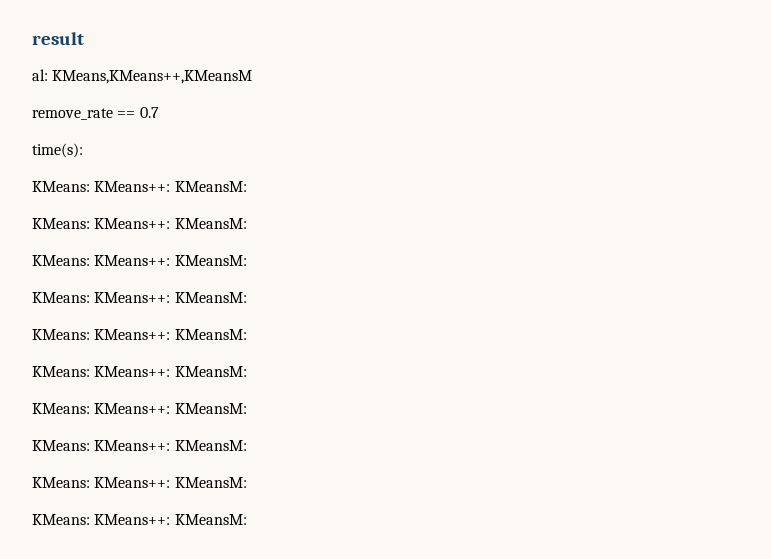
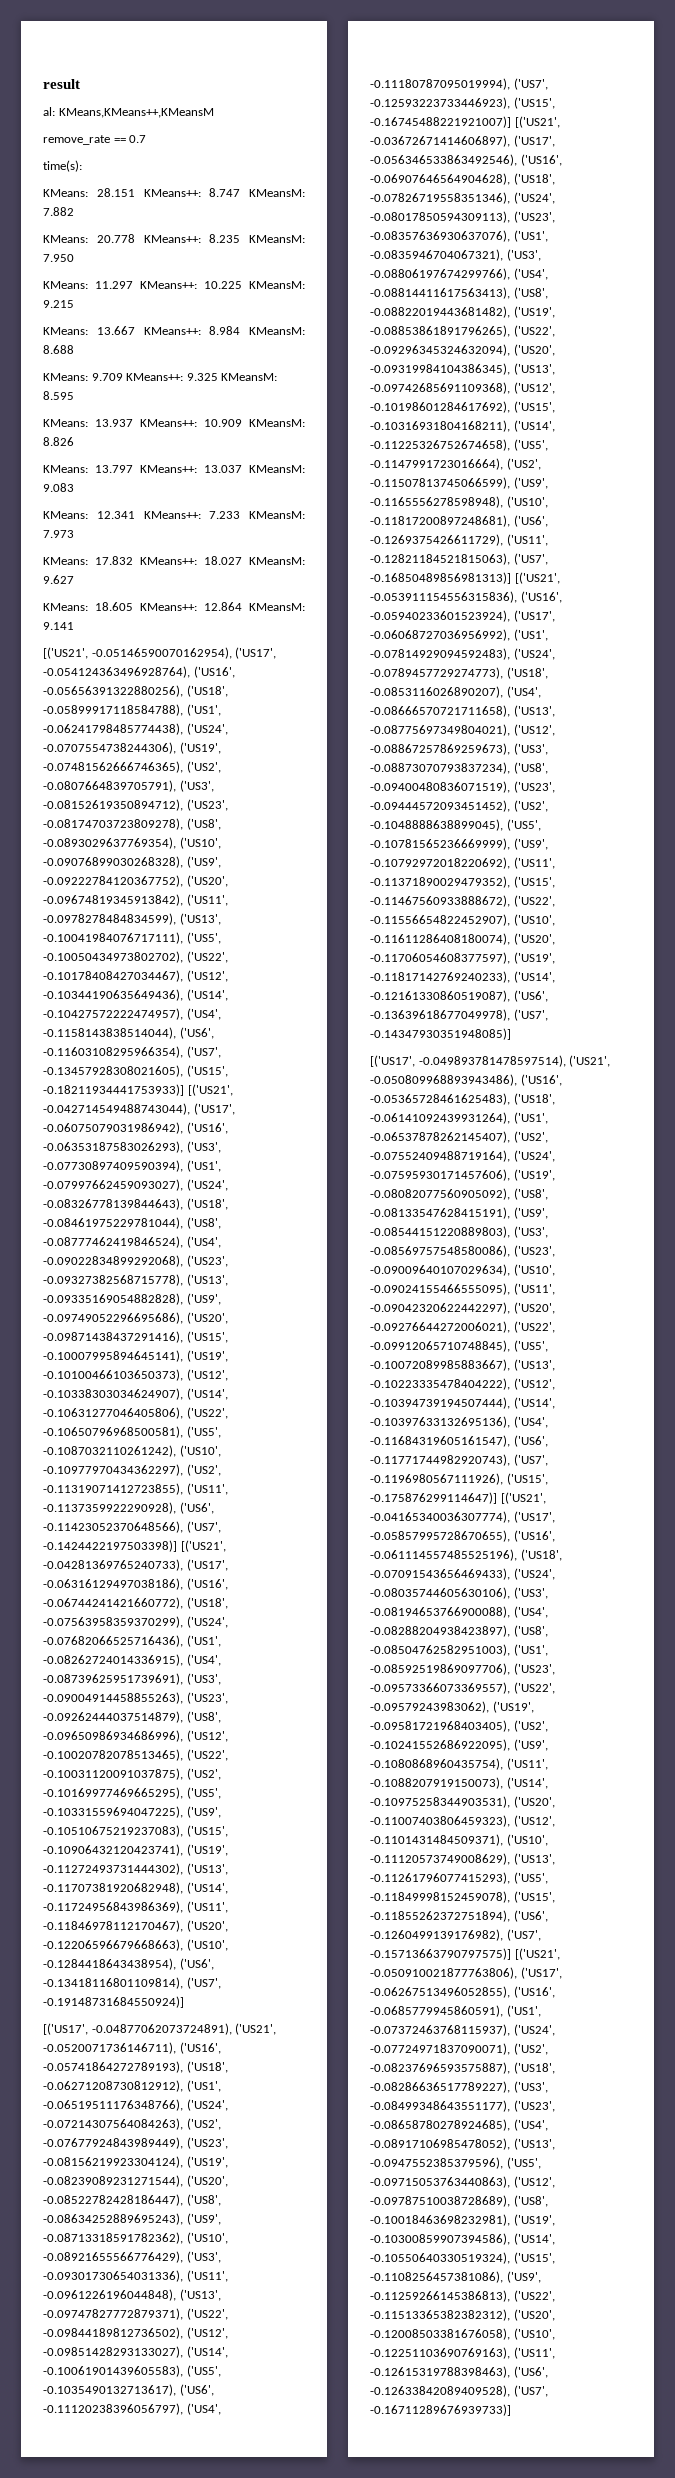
[94,181,247,192] [32,218,247,229] [32,255,247,266] [32,292,247,303] [32,329,247,340] [32,366,247,377] [32,403,247,414] [32,440,247,451] [32,477,247,488] [32,514,247,525] KMeans++: KMeansM: // KMeans: KMeans++: KMeansM: // KMeans: KMeans++: KMeansM: // KMeans: KMeans++: KMeansM: // KMeans: KMeans++: KMeansM: // KMeans: KMeans++: KMeansM: // KMeans: KMeans++: KMeansM: // KMeans: KMeans++: KMeansM: // KMeans: KMeans++: KMeansM: // KMeans: KMeans++: KMeansM: -> [96,188,305,197] [43,207,74,216] [43,234,305,243] [43,254,74,262] [43,281,305,289] [43,300,74,308] [43,326,305,335] [43,345,74,354] [43,373,278,381] [43,391,74,400] [43,419,305,427] [43,437,74,446] [43,465,305,473] [43,483,74,492] [43,511,305,519] [43,530,74,538] [43,556,305,565] [43,575,74,584] [43,602,305,611] [43,622,74,630] [43,647,277,659] [43,666,235,678] [43,685,228,697] [43,704,221,716] [43,723,228,735] [43,742,221,754] [43,761,221,773] [43,780,214,792] [43,799,228,811] [43,818,221,830] [43,837,221,849] [43,856,221,868] [43,875,228,887] [43,894,228,906] [43,913,221,925] [43,932,221,944] [43,951,228,963] [43,970,228,982] [43,989,228,1001] [43,1008,221,1020] [43,1027,214,1039] [43,1046,221,1058] [43,1065,228,1077] [43,1084,233,1096] [43,1103,235,1115] [43,1122,228,1134] [43,1141,221,1153] [43,1160,221,1172] [43,1179,228,1191] [43,1198,228,1210] [43,1217,221,1229] [43,1236,221,1248] [43,1255,228,1267] [43,1274,228,1286] [43,1293,221,1305] [43,1312,228,1324] [43,1331,228,1343] [43,1350,228,1362] [43,1369,228,1381] [43,1388,228,1400] [43,1407,228,1419] [43,1426,221,1438] [43,1445,221,1457] [43,1464,221,1476] [43,1483,228,1495] [43,1502,214,1514] [43,1521,221,1533] [43,1540,226,1552] [43,1559,228,1571] [43,1578,228,1590] [43,1597,228,1609] [43,1616,228,1628] [43,1635,221,1647] [43,1654,221,1666] [43,1673,221,1685] [43,1692,228,1704] [43,1711,221,1723] [43,1730,228,1742] [43,1749,228,1761] [43,1768,221,1780] [43,1787,221,1799] [43,1806,221,1818] [43,1825,228,1837] [43,1844,228,1856] [43,1863,228,1875] [43,1882,228,1894] [43,1901,228,1913] [43,1920,228,1932] [43,1939,228,1951] [43,1958,214,1970] [43,1977,221,1989] [43,1996,184,2008] [43,2023,277,2035] [43,2042,221,2054] [43,2061,228,2073] [43,2080,221,2092] [43,2099,228,2111] [43,2118,221,2130] [43,2137,228,2149] [43,2156,228,2168] [43,2175,228,2187] [43,2194,221,2206] [43,2213,221,2225] [43,2232,228,2244] [43,2251,221,2263] [43,2270,228,2282] [43,2289,221,2301] [43,2308,228,2320] [43,2327,228,2339] [43,2346,228,2358] [43,2365,221,2377] [43,2384,214,2396] [43,2403,221,2415] [370,78,548,90] [370,97,555,109] [370,116,560,128] [370,135,555,147] [370,154,562,166] [370,173,555,185] [370,192,555,204] [370,211,555,223] [370,230,548,242] [370,249,541,261] [370,268,548,280] [370,287,548,299] [370,306,555,318] [370,325,555,337] [370,344,555,356] [370,363,555,375] [370,382,555,394] [370,401,555,413] [370,420,555,432] [370,439,548,451] [370,458,541,470] [370,477,548,489] [370,496,548,508] [370,515,548,527] [370,534,548,546] [370,553,548,565] [370,572,560,584] [370,591,562,603] [370,610,555,622] [370,629,548,641] [370,648,555,660] [370,667,548,679] [370,686,541,698] [370,705,555,717] [370,724,555,736] [370,743,548,755] [370,762,548,774] [370,781,555,793] [370,800,548,812] [370,819,541,831] [370,838,548,850] [370,857,555,869] [370,876,555,888] [370,895,555,907] [370,914,555,926] [370,933,555,945] [370,952,555,964] [370,971,555,983] [370,990,548,1002] [370,1009,548,1021] [370,1028,511,1040] [370,1055,611,1067] [370,1074,562,1086] [370,1093,555,1105] [370,1112,548,1124] [370,1131,548,1143] [370,1150,555,1162] [370,1169,555,1181] [370,1188,548,1200] [370,1207,548,1219] [370,1226,548,1238] [370,1245,555,1257] [370,1264,555,1276] [370,1283,555,1295] [370,1302,555,1314] [370,1321,555,1333] [370,1340,548,1352] [370,1359,555,1371] [370,1378,555,1390] [370,1397,555,1409] [370,1416,548,1428] [370,1435,548,1447] [370,1454,548,1466] [370,1473,548,1485] [370,1492,546,1504] [370,1511,555,1523] [370,1530,555,1542] [370,1549,562,1561] [370,1568,555,1580] [370,1587,548,1599] [370,1606,548,1618] [370,1625,548,1637] [370,1644,548,1656] [370,1663,555,1675] [370,1682,555,1694] [370,1701,534,1713] [370,1720,548,1732] [370,1739,548,1751] [370,1758,548,1770] [370,1777,548,1789] [370,1796,555,1808] [370,1815,555,1827] [370,1834,548,1846] [370,1853,555,1865] [370,1872,548,1884] [370,1891,555,1903] [370,1910,548,1922] [370,1929,541,1941] [370,1948,560,1960] [370,1967,562,1979] [370,1986,555,1998] [370,2005,541,2017] [370,2024,555,2036] [370,2043,548,2055] [370,2062,555,2074] [370,2081,548,2093] [370,2100,555,2112] [370,2119,548,2131] [370,2138,555,2150] [370,2157,541,2169] [370,2176,555,2188] [370,2195,548,2207] [370,2214,555,2226] [370,2233,555,2245] [370,2252,555,2264] [370,2271,541,2283] [370,2290,555,2302] [370,2309,555,2321] [370,2328,555,2340] [370,2347,555,2359] [370,2366,548,2378] [370,2385,548,2397] [370,2404,511,2416] 28.151 KMeans++: 8.747 KMeansM: 7.882 // KMeans: 20.778 KMeans++: 8.235 KMeansM: 7.950 // KMeans: 11.297 KMeans++: 10.225 KMeansM: 9.215 // KMeans: 13.667 KMeans++: 8.984 KMeansM: 8.688 // KMeans: 9.709 KMeans++: 9.325 KMeansM: 8.595 // KMeans: 13.937 KMeans++: 10.909 KMeansM: 8.826 // KMeans: 13.797 KMeans++: 13.037 KMeansM: 9.083 // KMeans: 12.341 KMeans++: 7.233 KMeansM: 7.973 // KMeans: 17.832 KMeans++: 18.027 KMeansM: 9.627 // KMeans: 18.605 KMeans++: 12.864 KMeansM: 9.141 // [('US21', -0.05146590070162954), ('US17', -0.054124363496928764), ('US16', -0.05656391322880256), ('US18', -0.05899917118584788), ('US1', -0.06241798485774438), ('US24', -0.0707554738244306), ('US19', -0.07481562666746365), ('US2', -0.0807664839705791), ('US3', -0.08152619350894712), ('US23', -0.08174703723809278), ('US8', -0.0893029637769354), ('US10', -0.09076899030268328), ('US9', -0.09222784120367752), ('US20', -0.09674819345913842), ('US11', -0.0978278484834599), ('US13', -0.10041984076717111), ('US5', -0.10050434973802702), ('US22', -0.10178408427034467), ('US12', -0.10344190635649436), ('US14', -0.10427572222474957), ('US4', -0.1158143838514044), ('US6', -0.11603108295966354), ('US7', -0.13457928308021605), ('US15', -0.18211934441753933)] [('US21', -0.042714549488743044), ('US17', -0.06075079031986942), ('US16', -0.06353187583026293), ('US3', -0.07730897409590394), ('US1', -0.07997662459093027), ('US24', -0.08326778139844643), ('US18', -0.08461975229781044), ('US8', -0.08777462419846524), ('US4', -0.09022834899292068), ('US23', -0.09327382568715778), ('US13', -0.09335169054882828), ('US9', -0.09749052296695686), ('US20', -0.09871438437291416), ('US15', -0.10007995894645141), ('US19', -0.10100466103650373), ('US12', -0.10338303034624907), ('US14', -0.10631277046405806), ('US22', -0.10650796968500581), ('US5', -0.1087032110261242), ('US10', -0.10977970434362297), ('US2', -0.11319071412723855), ('US11', -0.1137359922290928), ('US6', -0.11423052370648566), ('US7', -0.1424422197503398)] [('US21', -0.04281369765240733), ('US17', -0.06316129497038186), ('US16', -0.06744241421660772), ('US18', -0.07563958359370299), ('US24', -0.07682066525716436), ('US1', -0.08262724014336915), ('US4', -0.08739625951739691), ('US3', -0.09004914458855263), ('US23', -0.09262444037514879), ('US8', -0.09650986934686996), ('US12', -0.10020782078513465), ('US22', -0.10031120091037875), ('US2', -0.10169977469665295), ('US5', -0.10331559694047225), ('US9', -0.10510675219237083), ('US15', -0.10906432120423741), ('US19', -0.11272493731444302), ('US13', -0.11707381920682948), ('US14', -0.11724956843986369), ('US11', -0.11846978112170467), ('US20', -0.12206596679668663), ('US10', -0.1284418643438954), ('US6', -0.13418116801109814), ('US7', -0.19148731684550924)] // [('US17', -0.04877062073724891), ('US21', -0.0520071736146711), ('US16', -0.05741864272789193), ('US18', -0.06271208730812912), ('US1', -0.06519511176348766), ('US24', -0.07214307564084263), ('US2', -0.07677924843989449), ('US23', -0.08156219923304124), ('US19', -0.08239089231271544), ('US20', -0.08522782428186447), ('US8', -0.08634252889695243), ('US9', -0.08713318591782362), ('US10', -0.08921655566776429), ('US3', -0.09301730654031336), ('US11', -0.0961226196044848), ('US13', -0.09747827772879371), ('US22', -0.09844189812736502), ('US12', -0.09851428293133027), ('US14', -0.10061901439605583), ('US5', -0.1035490132713617), ('US6', -0.11120238396056797), ('US4', -0.11180787095019994), ('US7', -0.12593223733446923), ('US15', -0.16745488221921007)] [('US21', -0.03672671414606897), ('US17', -0.056346533863492546), ('US16', -0.06907646564904628), ('US18', -0.07826719558351346), ('US24', -0.08017850594309113), ('US23', -0.08357636930637076), ('US1', -0.0835946704067321), ('US3', -0.08806197674299766), ('US4', -0.08814411617563413), ('US8', -0.08822019443681482), ('US19', -0.08853861891796265), ('US22', -0.09296345324632094), ('US20', -0.09319984104386345), ('US13', -0.09742685691109368), ('US12', -0.10198601284617692), ('US15', -0.10316931804168211), ('US14', -0.11225326752674658), ('US5', -0.1147991723016664), ('US2', -0.11507813745066599), ('US9', -0.1165556278598948), ('US10', -0.11817200897248681), ('US6', -0.1269375426611729), ('US11', -0.12821184521815063), ('US7', -0.16850489856981313)] [('US21', -0.053911154556315836), ('US16', -0.05940233601523924), ('US17', -0.06068727036956992), ('US1', -0.07814929094592483), ('US24', -0.0789457729274773), ('US18', -0.0853116026890207), ('US4', -0.08666570721711658), ('US13', -0.08775697349804021), ('US12', -0.08867257869259673), ('US3', -0.08873070793837234), ('US8', -0.09400480836071519), ('US23', -0.09444572093451452), ('US2', -0.1048888638899045), ('US5', -0.10781565236669999), ('US9', -0.10792972018220692), ('US11', -0.11371890029479352), ('US15', -0.11467560933888672), ('US22', -0.11556654822452907), ('US10', -0.11611286408180074), ('US20', -0.11706054608377597), ('US19', -0.11817142769240233), ('US14', -0.12161330860519087), ('US6', -0.13639618677049978), ('US7', -0.14347930351948085)] // [('US17', -0.049893781478597514), ('US21', -0.050809968893943486), ('US16', -0.05365728461625483), ('US18', -0.06141092439931264), ('US1', -0.06537878262145407), ('US2', -0.07552409488719164), ('US24', -0.07595930171457606), ('US19', -0.08082077560905092), ('US8', -0.08133547628415191), ('US9', -0.08544151220889803), ('US3', -0.08569757548580086), ('US23', -0.09009640107029634), ('US10', -0.09024155466555095), ('US11', -0.09042320622442297), ('US20', -0.09276644272006021), ('US22', -0.09912065710748845), ('US5', -0.10072089985883667), ('US13', -0.10223335478404222), ('US12', -0.10394739194507444), ('US14', -0.10397633132695136), ('US4', -0.11684319605161547), ('US6', -0.11771744982920743), ('US7', -0.1196980567111926), ('US15', -0.175876299114647)] [('US21', -0.04165340036307774), ('US17', -0.05857995728670655), ('US16', -0.061114557485525196), ('US18', -0.07091543656469433), ('US24', -0.08035744605630106), ('US3', -0.08194653766900088), ('US4', -0.08288204938423897), ('US8', -0.08504762582951003), ('US1', -0.08592519869097706), ('US23', -0.09573366073369557), ('US22', -0.09579243983062), ('US19', -0.09581721968403405), ('US2', -0.10241552686922095), ('US9', -0.1080868960435754), ('US11', -0.1088207919150073), ('US14', -0.10975258344903531), ('US20', -0.11007403806459323), ('US12', -0.1101431484509371), ('US10', -0.11120573749008629), ('US13', -0.11261796077415293), ('US5', -0.11849998152459078), ('US15', -0.11855262372751894), ('US6', -0.1260499139176982), ('US7', -0.15713663790797575)] [('US21', -0.050910021877763806), ('US17', -0.06267513496052855), ('US16', -0.0685779945860591), ('US1', -0.07372463768115937), ('US24', -0.07724971837090071), ('US2', -0.08237696593575887), ('US18', -0.08286636517789227), ('US3', -0.08499348643551177), ('US23', -0.08658780278924685), ('US4', -0.08917106985478052), ('US13', -0.0947552385379596), ('US5', -0.09715053763440863), ('US12', -0.09787510038728689), ('US8', -0.10018463698232981), ('US19', -0.10300859907394586), ('US14', -0.10550640330519324), ('US15', -0.1108256457381086), ('US9', -0.11259266145386813), ('US22', -0.11513365382382312), ('US20', -0.12008503381676058), ('US10', -0.12251103690769163), ('US11', -0.12615319788398463), ('US6', -0.12633842089409528), ('US7', -0.16711289676939733)]

